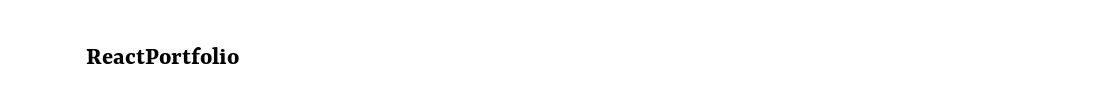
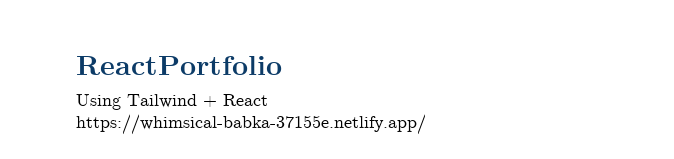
(239, 55) none -> [76,94,268,110] [76,114,426,135] // Using Tailwind + React https://whimsical-babka-37155e.netlify.app/

